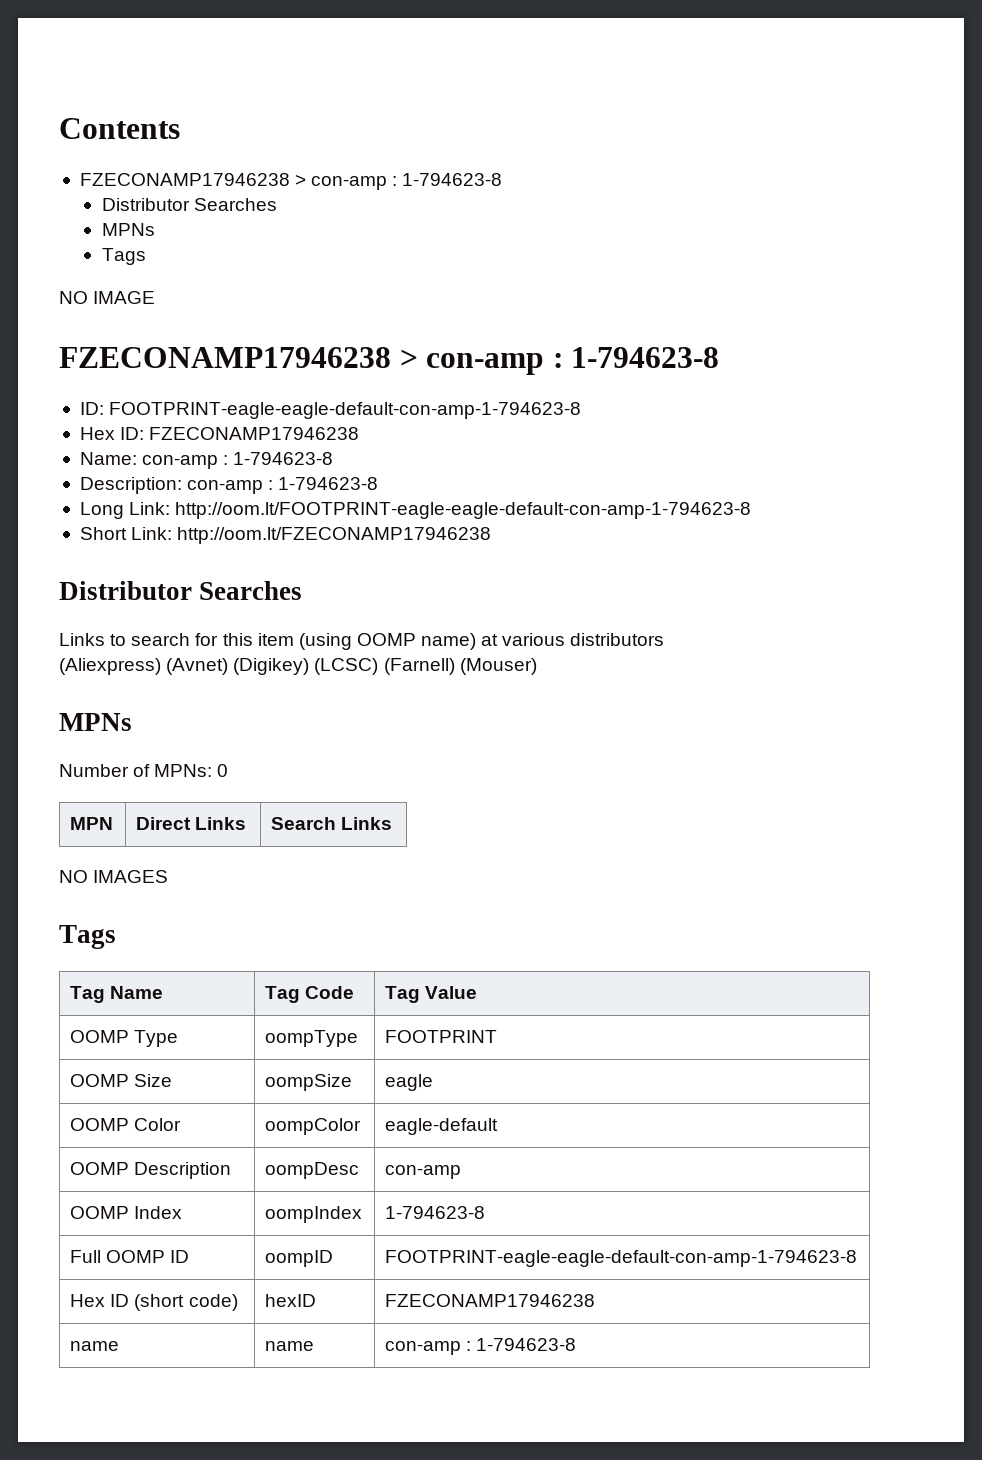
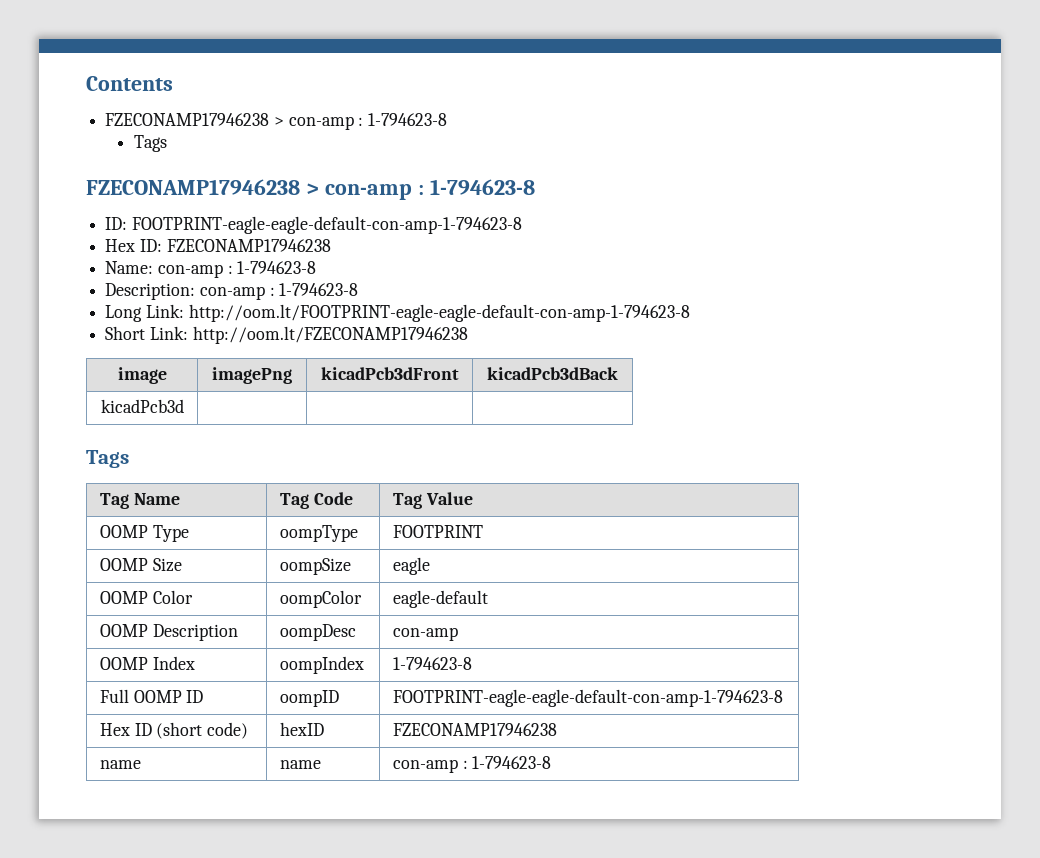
[101,198,277,211] [101,223,155,236] [101,248,146,265] [59,291,156,304] // Distributor Searches // MPNs // Tags // NO IMAGE -> [133,135,167,152] // Tags
[59,581,303,600] [59,633,665,650] [59,658,537,675] [59,713,132,731] [59,764,229,777] [70,817,114,830] [136,817,247,830] [271,817,393,830] [59,870,169,883] // Distributor Searches // Links to search for this item (using OOMP name) at various distributors // (Aliexpress) (Avnet) (Digikey) (LCSC) (Farnell) (Mouser) // MPNs // Number of MPNs: 0 // MPN | Direct Links | Search Links // NO IMAGES -> [117,367,167,384] [212,367,292,384] [320,367,459,380] [487,367,618,380] [100,399,184,413] // image | imagePng | kicadPcb3dFront | kicadPcb3dBack // kicadPcb3d | | |

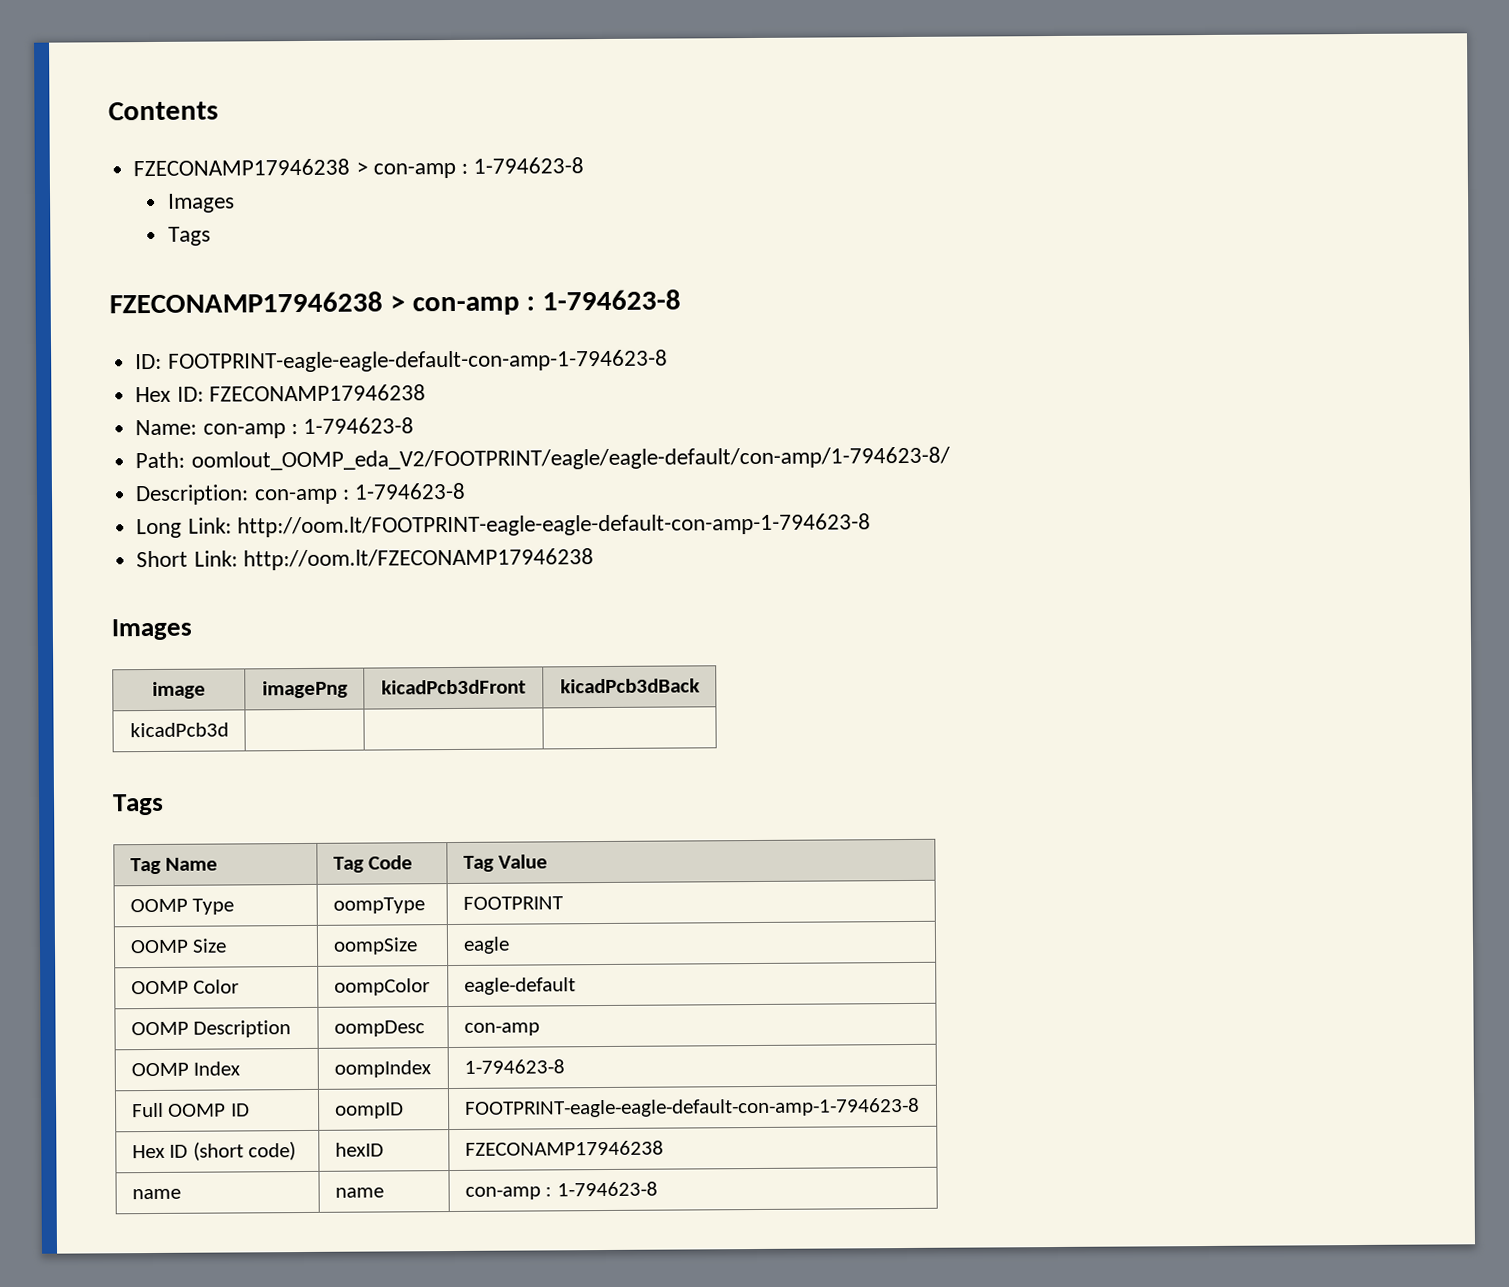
(448, 119) none -> [168,193,236,213] // Images
(317, 267) none -> [135,446,950,472] // Path: oomlout_OOMP_eda_V2/FOOTPRINT/eagle/eagle-default/con-amp/1-794623-8/
(468, 335) none -> [111,618,192,641] // Images

